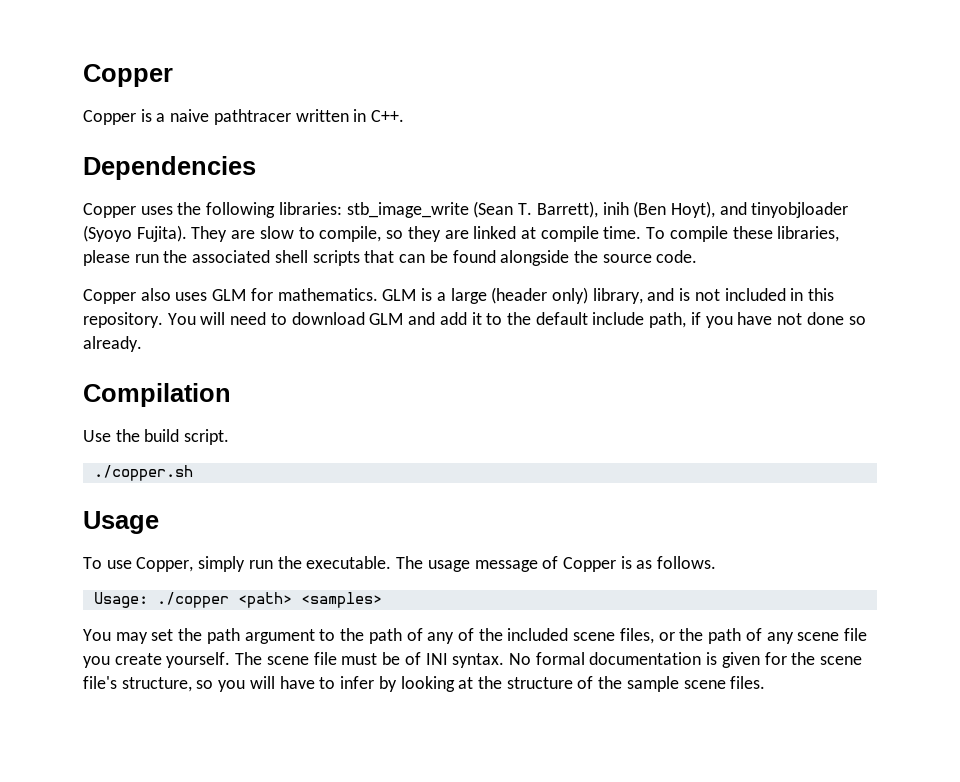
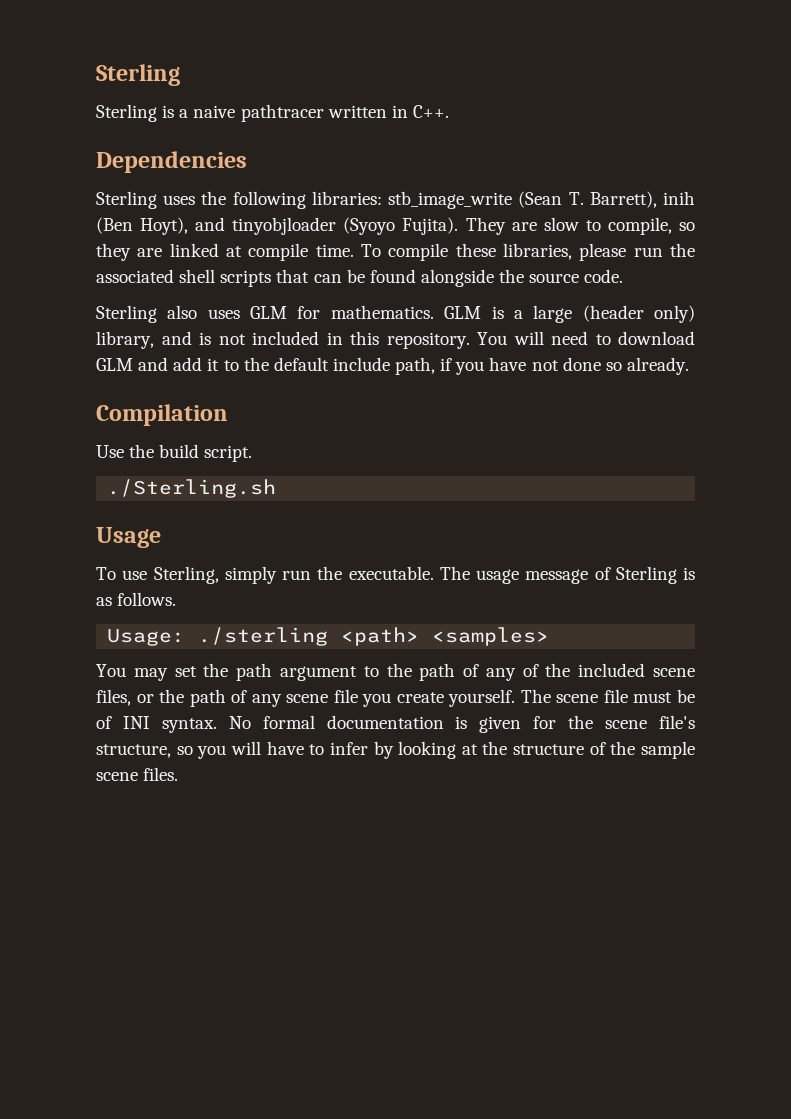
[83,64,173,87] [83,110,136,125] Copper // Copper -> [96,64,180,86] [96,104,157,122] Sterling // Sterling
[83,203,136,218] Copper -> [96,191,157,209] Sterling
[83,289,136,304] Copper -> [96,305,157,323] Sterling
[93,465,193,481] ./copper.sh -> [107,479,277,498] ./Sterling.sh
[136,557,194,572] Copper, -> [153,566,219,584] Sterling,
[562,557,616,572] Copper -> [615,566,677,584] Sterling
[156,592,229,608] ./copper -> [198,627,329,646] ./sterling

